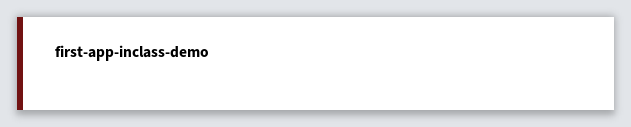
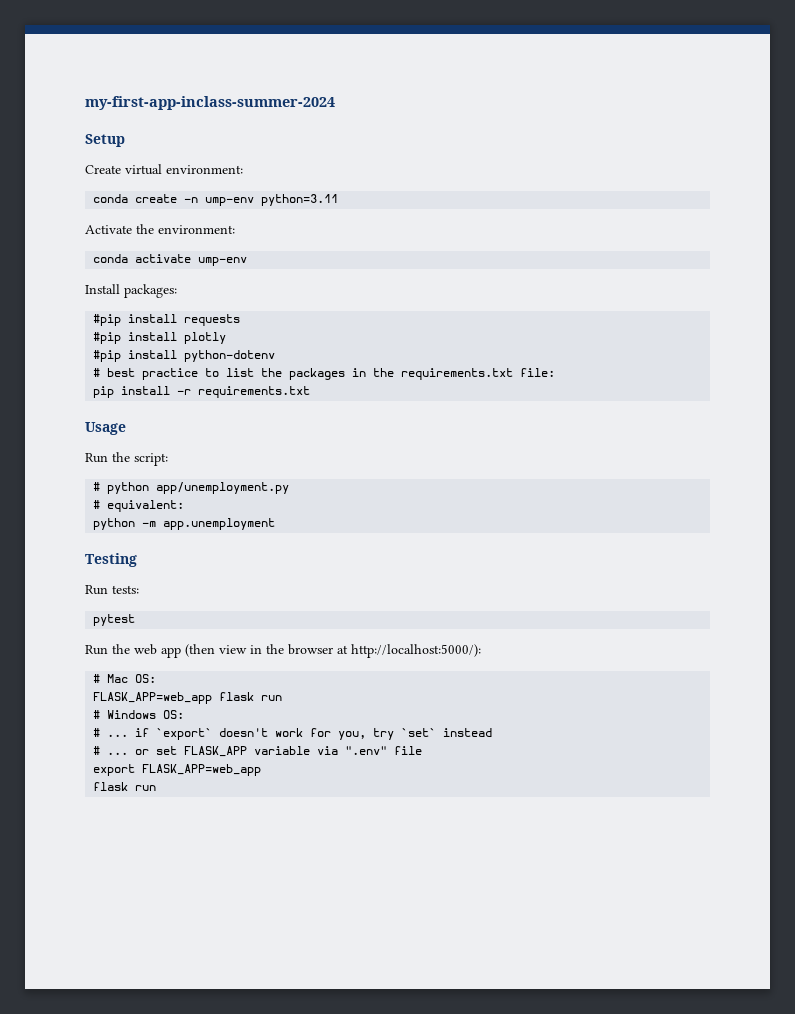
[55,45,209,61] first-app-inclass-demo -> [85,96,335,110] [85,134,125,147] [85,164,243,175] [93,194,339,206] [85,224,235,234] [93,254,248,266] [85,284,177,298] [93,314,241,326] [93,332,227,344] [93,350,276,362] [93,368,556,380] [93,386,311,398] [85,422,126,435] [85,452,168,466] [93,482,290,494] [93,500,185,512] [93,518,276,530] [85,553,137,567] [85,585,139,595] [93,614,136,626] [85,644,481,658] [93,674,157,683] [93,692,283,704] [93,710,185,719] [93,728,493,740] [93,746,423,757] [93,764,262,776] [93,782,157,791] my-first-app-inclass-summer-2024 // Setup // Create virtual environment: // conda create -n ump-env python=3.11 // Activate the environment: // conda activate ump-env // Install packages: // #pip install requests // #pip install plotly // #pip install python-dotenv // # best practice to list the packages in the requirements.txt file: // pip install -r requirements.txt // Usage // Run the script: // # python app/unemployment.py // # equivalent: // python -m app.unemployment // Testing // Run tests: // pytest // Run the web app (then view in the browser at http://localhost:5000/): // # Mac OS: // FLASK_APP=web_app flask run // # Windows OS: // # ... if `export` doesn't work for you, try `set` instead // # ... or set FLASK_APP variable via ".env" file // export FLASK_APP=web_app // flask run

